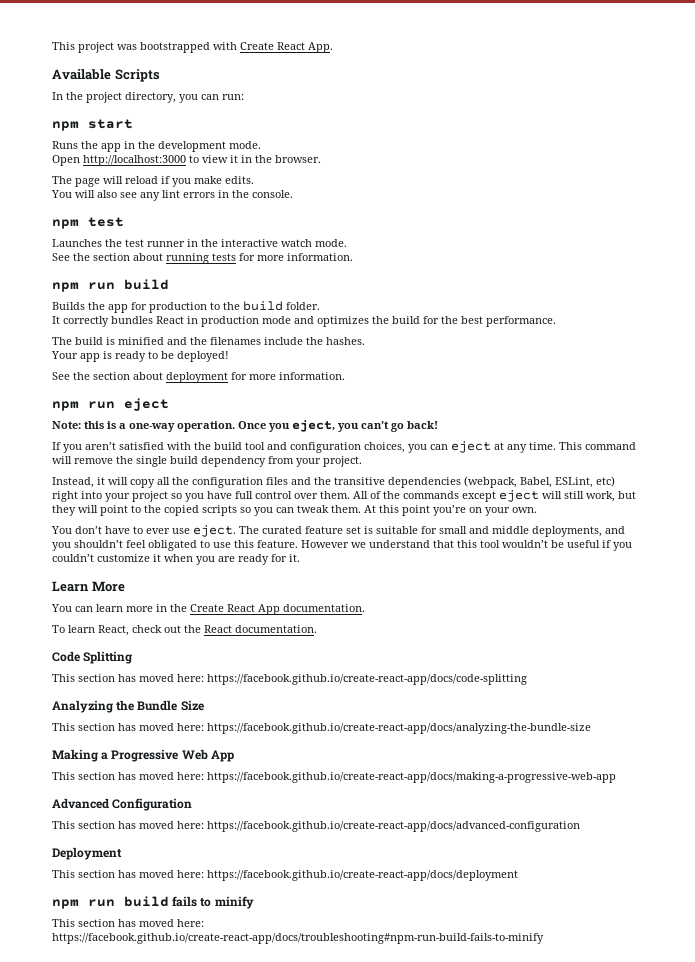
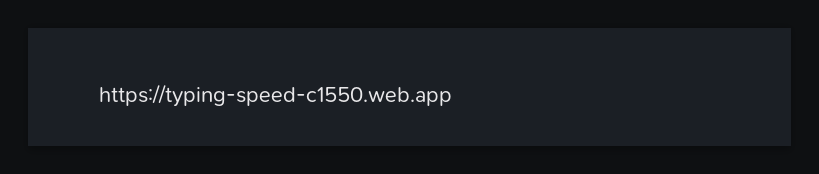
[52,42,333,53] [52,69,160,82] [52,92,244,103] [52,119,133,131] [52,141,261,152] [52,155,321,166] [52,176,254,187] [51,190,293,201] [52,217,124,229] [52,239,347,247] [52,253,353,264] [52,279,169,292] [52,301,320,313] [52,316,556,327] [52,337,365,345] [51,351,229,362] [52,372,345,383] [52,398,169,411] [52,420,438,432] [52,441,636,453] [52,456,362,467] [52,476,615,488] [52,490,636,502] [52,505,537,516] [51,525,625,537] [52,540,632,551] [52,554,300,565] [52,581,125,592] [51,604,365,615] [52,625,317,636] [52,651,133,664] [52,674,527,685] [52,700,204,713] [52,723,591,734] [52,749,234,762] [52,772,616,783] [52,798,193,811] [52,821,580,832] [52,847,122,860] [52,870,518,881] [52,896,254,909] [52,919,204,927] [52,933,544,944] This project was bootstrapped with Create React App. // Available Scripts // In the project directory, you can run: // npm start // Runs the app in the development mode. // Open http://localhost:3000 to view it in the browser. // The page will reload if you make edits. // You will also see any lint errors in the console. // npm test // Launches the test runner in the interactive watch mode. // See the section about running tests for more information. // npm run build // Builds the app for production to the build folder. // It correctly bundles React in production mode and optimizes the build for the best performance. // The build is minified and the filenames include the hashes. // Your app is ready to be deployed! // See the section about deployment for more information. // npm run eject // Note: this is a one-way operation. Once you eject, you can’t go back! // If you aren’t satisfied with the build tool and configuration choices, you can eject at any time. This command will remove the single build dependency from your project. // Instead, it will copy all the configuration files and the transitive dependencies (webpack, Babel, ESLint, etc) right into your project so you have full control over them. All of the commands except eject will still work, but they will point to the copied scripts so you can tweak them. At this point you’re on your own. // You don’t have to ever use eject. The curated feature set is suitable for small and middle deployments, and you shouldn’t feel obligated to use this feature. However we understand that this tool wouldn’t be useful if you couldn’t customize it when you are ready for it. // Learn More // You can learn more in the Create React App documentation. // To learn React, check out the React documentation. // Code Splitting // This section has moved here: https://facebook.github.io/create-react-app/docs/code-splitting // Analyzing the Bundle Size // This section has moved here: https://facebook.github.io/create-react-app/docs/analyzing-the-bundle-size // Making a Progressive Web App // This section has moved here: https://facebook.github.io/create-react-app/docs/making-a-progressive-web-app // Advanced Configuration // This section has moved here: https://facebook.github.io/create-react-app/docs/advanced-configuration // Deployment // This section has moved here: https://facebook.github.io/create-react-app/docs/deployment // npm run build fails to minify // This section has moved here: https://facebook.github.io/create-react-app/docs/troubleshooting#npm-run-build-fails-to-minify -> [99,84,452,107] https://typing-speed-c1550.web.app

